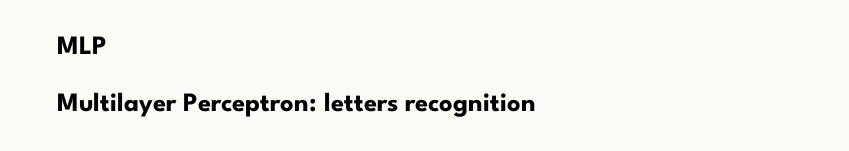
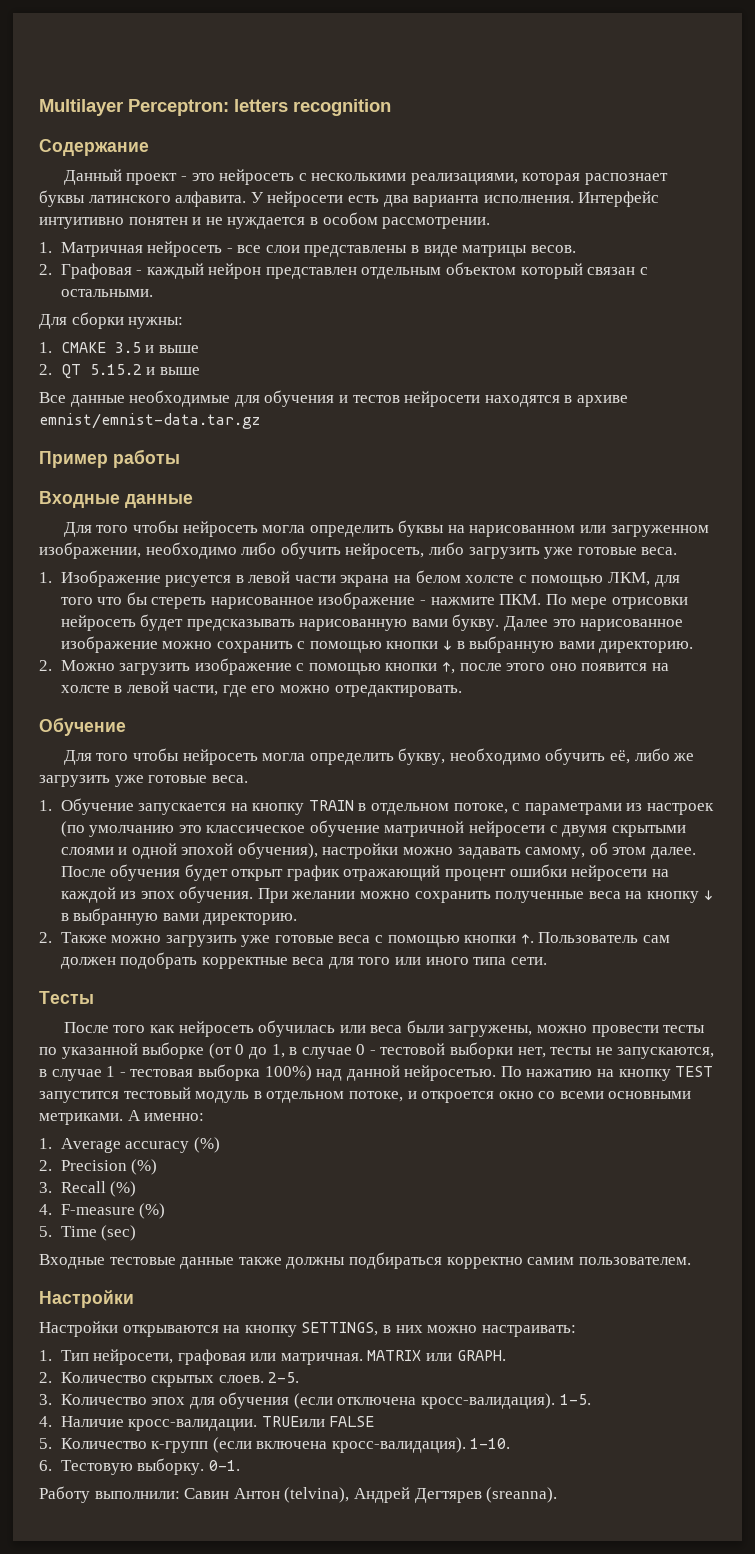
[57,36,107,54] MLP // -> (39, 107) none
(537, 105) none -> [39,139,149,156] [63,169,669,185] [39,190,660,207] [39,212,491,229] [39,241,576,257] [39,262,648,279] [60,289,153,297] [39,312,184,329] [39,342,199,353] [39,364,200,379] [39,390,628,407] [39,413,260,429] [39,449,180,468] [39,491,193,508] [63,520,709,537] [39,542,678,559] [39,570,680,587] [60,592,688,609] [60,614,684,631] [60,636,694,653] [39,658,669,675] [60,681,462,697] [39,717,126,736] [63,748,695,765] [39,775,248,787] [39,798,714,815] [60,820,686,837] [60,842,696,859] [60,864,669,881] [60,886,713,903] [60,908,298,925] [39,932,670,947] [60,952,547,969] [39,991,94,1004] [63,1020,706,1037] [39,1042,715,1059] [39,1064,714,1081] [39,1087,692,1103] [39,1110,205,1125] [39,1137,220,1153] [39,1159,158,1175] [39,1181,137,1197] [39,1203,166,1219] [39,1225,137,1241] [39,1252,691,1269] [39,1290,134,1308] [39,1321,576,1337] [39,1349,506,1365] [39,1372,300,1387] [39,1392,591,1409] [39,1416,375,1431] [39,1437,511,1453] [39,1458,240,1475] [39,1486,558,1503] // Содержание // Данный проект - это нейросеть с несколькими реализациями, которая распознает буквы латинского алфавита. У нейросети есть два варианта исполнения. Интерфейс интуитивно понятен и не нуждается в особом рассмотрении. // 1. Матричная нейросеть - все слои представлены в виде матрицы весов. // 2. Графовая - каждый нейрон представлен отдельным объектом который связан с остальными. // Для сборки нужны: // 1. CMAKE 3.5 и выше // 2. QT 5.15.2 и выше // Все данные необходимые для обучения и тестов нейросети находятся в архиве emnist/emnist-data.tar.gz // Пример работы // Входные данные // Для того чтобы нейросеть могла определить буквы на нарисованном или загруженном изображении, необходимо либо обучить нейросеть, либо загрузить уже готовые веса. // 1. Изображение рисуется в левой части экрана на белом холсте с помощью ЛКМ, для того что бы стереть нарисованное изображение - нажмите ПКМ. По мере отрисовки нейросеть будет предсказывать нарисованную вами букву. Далее это нарисованное изображение можно сохранить с помощью кнопки ↓ в выбранную вами директорию. // 2. Можно загрузить изображение с помощью кнопки ↑, после этого оно появится на холсте в левой части, где его можно отредактировать. // Обучение // Для того чтобы нейросеть могла определить букву, необходимо обучить её, либо же загрузить уже готовые веса. // 1. Обучение запускается на кнопку TRAIN в отдельном потоке, с параметрами из настроек (по умолчанию это классическое обучение матричной нейросети с двумя скрытыми слоями и одной эпохой обучения), настройки можно задавать самому, об этом далее. После обучения будет открыт график отражающий процент ошибки нейросети на каждой из эпох обучения. При желании можно сохранить полученные веса на кнопку ↓ в выбранную вами директорию. // 2. Также можно загрузить уже готовые веса c помощью кнопки ↑. Пользователь сам должен подобрать корректные веса для того или иного типа сети. // Тесты // После того как нейросеть обучилась или веса были загружены, можно провести тесты по указанной выборке (от 0 до 1, в случае 0 - тестовой выборки нет, тесты не запускаются, в случае 1 - тестовая выборка 100%) над данной нейросетью. По нажатию на кнопку TEST запустится тестовый модуль в отдельном потоке, и откроется окно со всеми основными метриками. А именно: // 1. Average accuracy (%) // 2. Precision (%) // 3. Recall (%) // 4. F-measure (%) // 5. Time (sec) // Входные тестовые данные также должны подбираться корректно самим пользователем. // Настройки // Настройки открываются на кнопку SETTINGS, в них можно настраивать: // 1. Тип нейросети, графовая или матричная. MATRIX или GRAPH. // 2. Количество скрытых слоев. 2-5. // 3. Количество эпох для обучения (если отключена кросс-валидация). 1-5. // 4. Наличие кросс-валидации. TRUEили FALSE // 5. Количество к-групп (если включена кросс-валидация). 1-10. // 6. Тестовую выборку. 0-1. // Работу выполнили: Савин Антон (telvina), Андрей Дегтярев (sreanna).

